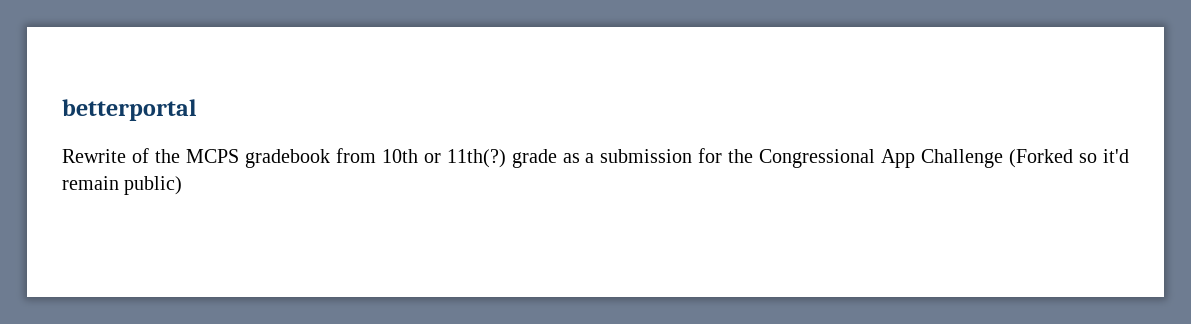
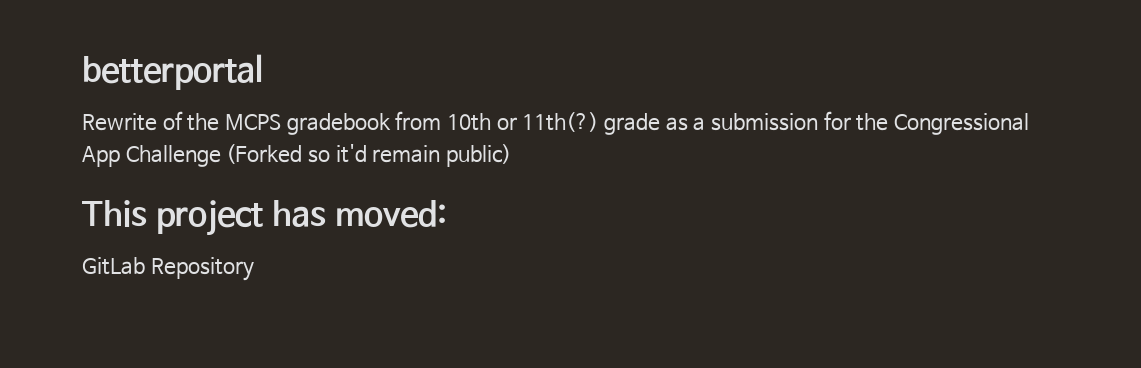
(183, 185) none -> [82,200,447,236] [82,257,254,281] // This project has moved: // GitLab Repository

